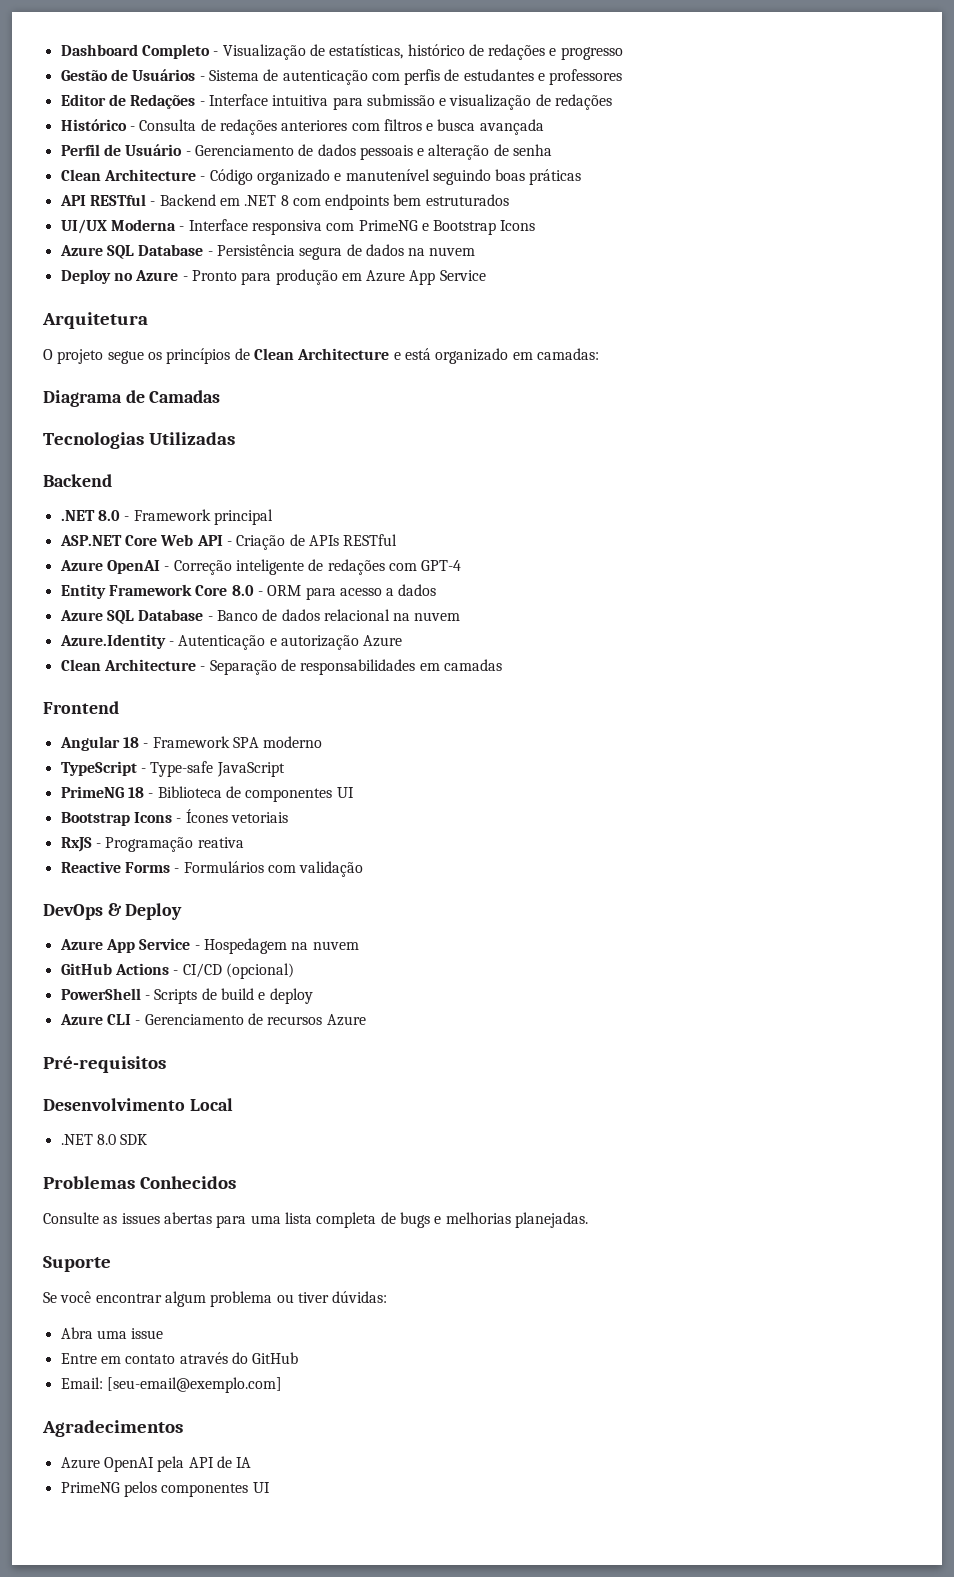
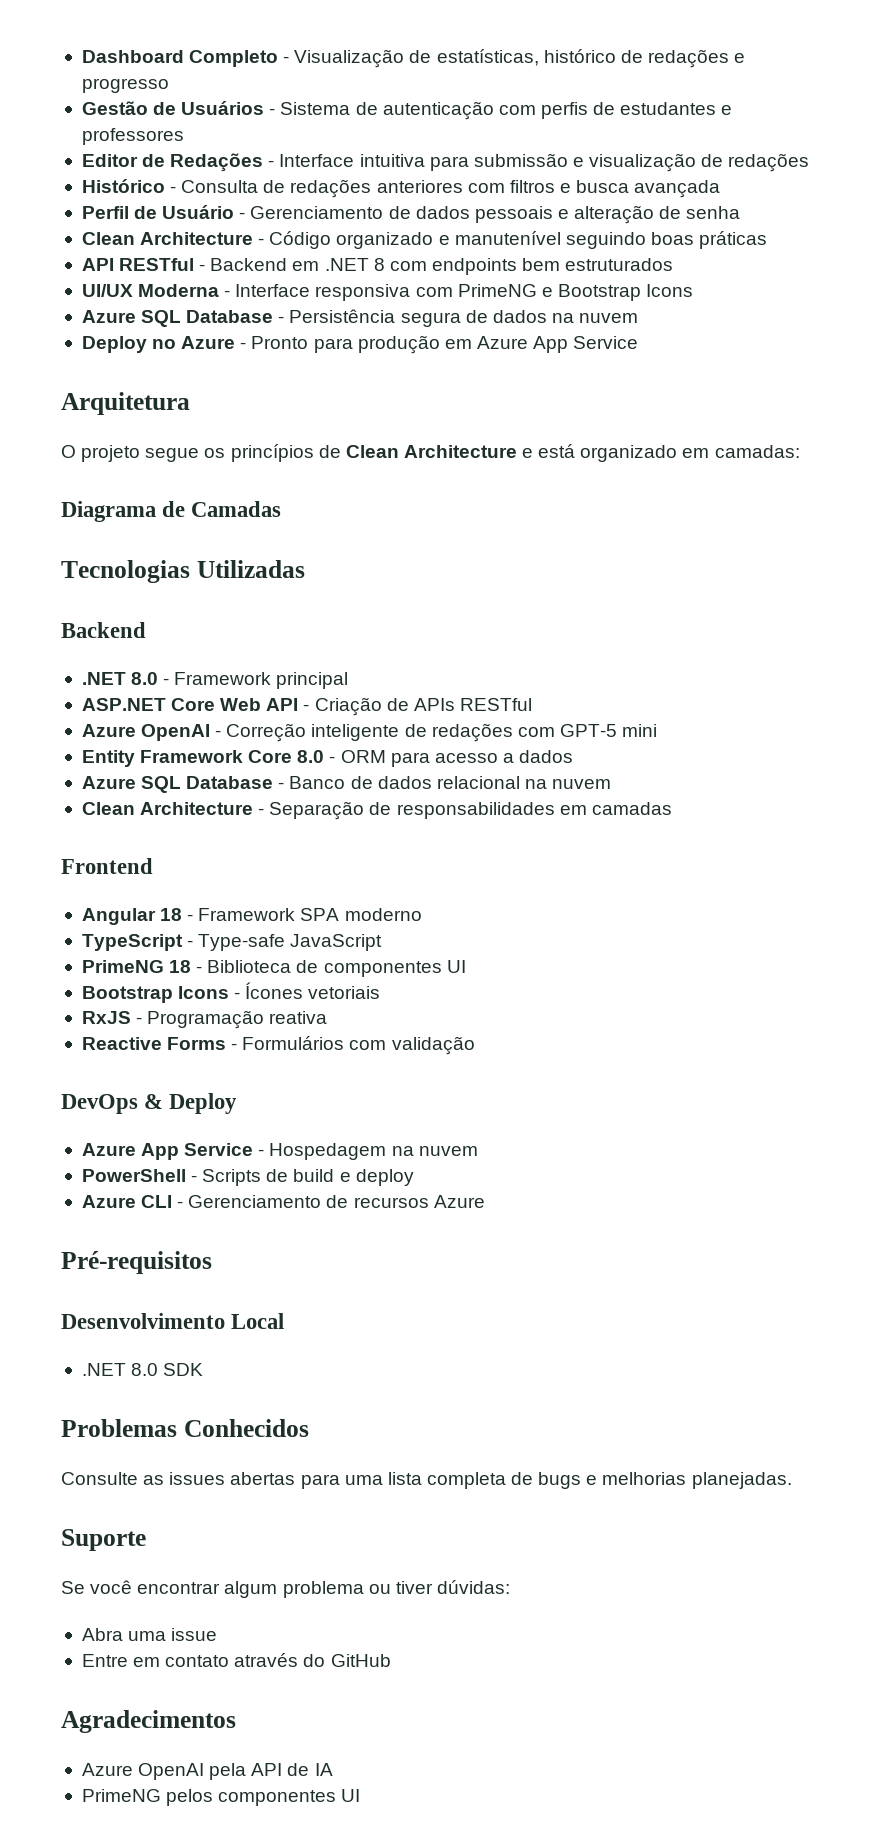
[421,560,462,571] GPT-4 -> [559,724,658,737] GPT-5 mini
[59,634,403,650] // Azure.Identity - Autenticação e autorização Azure -> (612, 784) none
[60,963,294,979] // GitHub Actions - CI/CD (opcional) -> (478, 1151) none
[60,1377,282,1393] // Email: [seu-email@exemplo.com] -> (391, 1660) none

